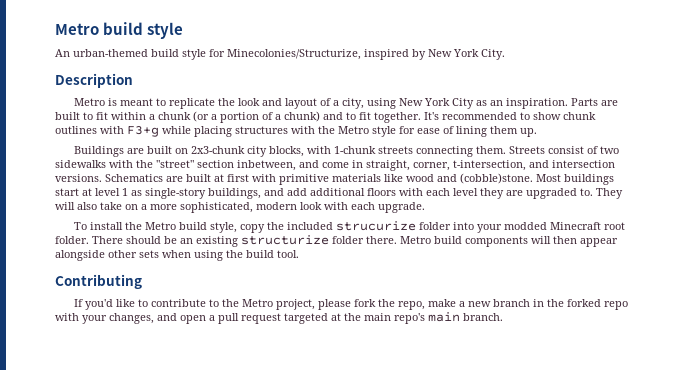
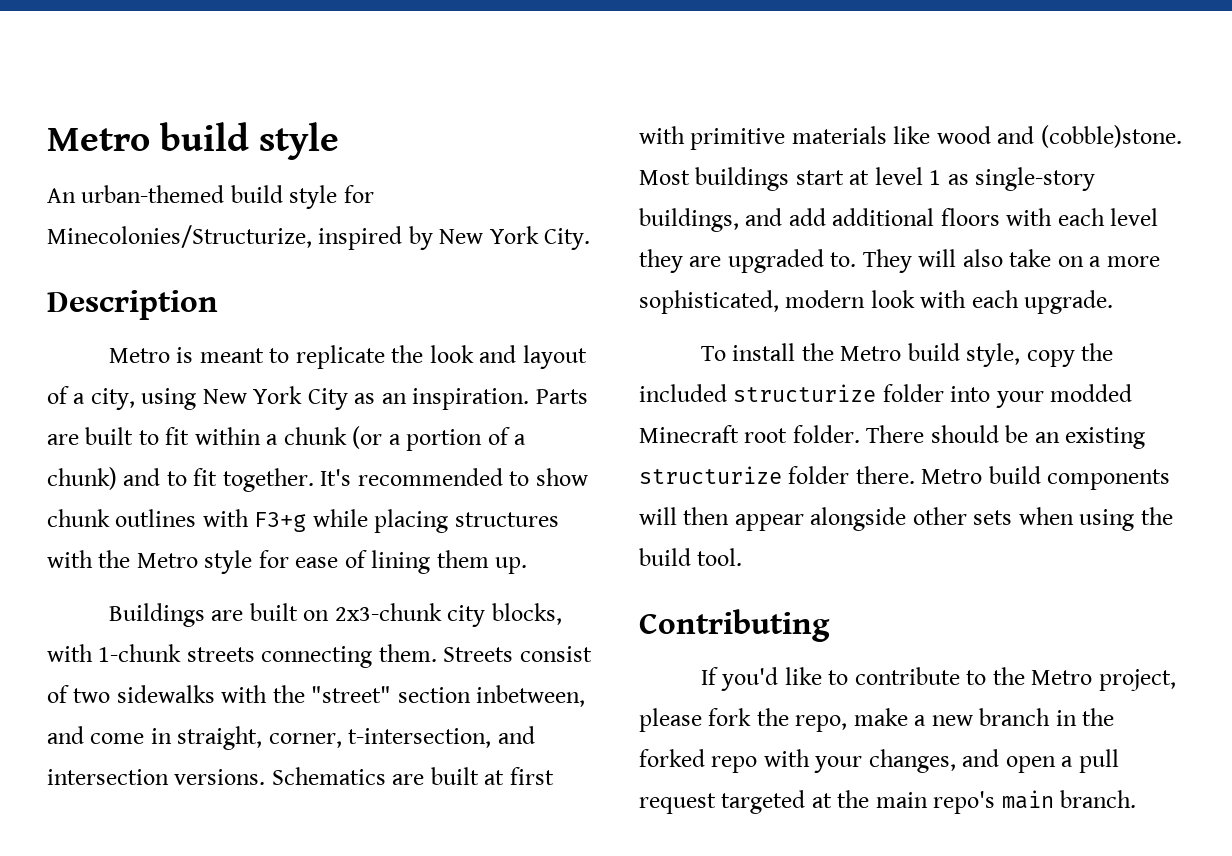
[336,221,417,231] strucurize -> [733,384,877,402] structurize

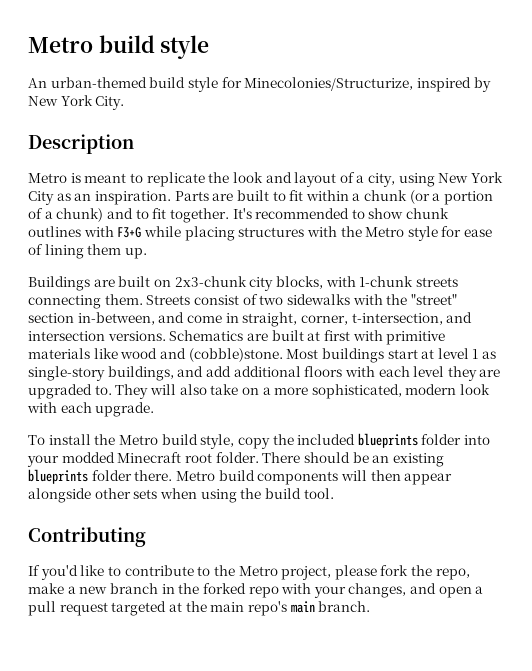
[254,512,307,532] F3+g -> [117,227,142,238] F3+G
[476,685,586,707] inbetween, -> [77,312,155,325] in-between,
[733,384,877,402] structurize -> [357,433,418,448] blueprints
[639,466,782,484] structurize -> [28,469,88,484] blueprints

